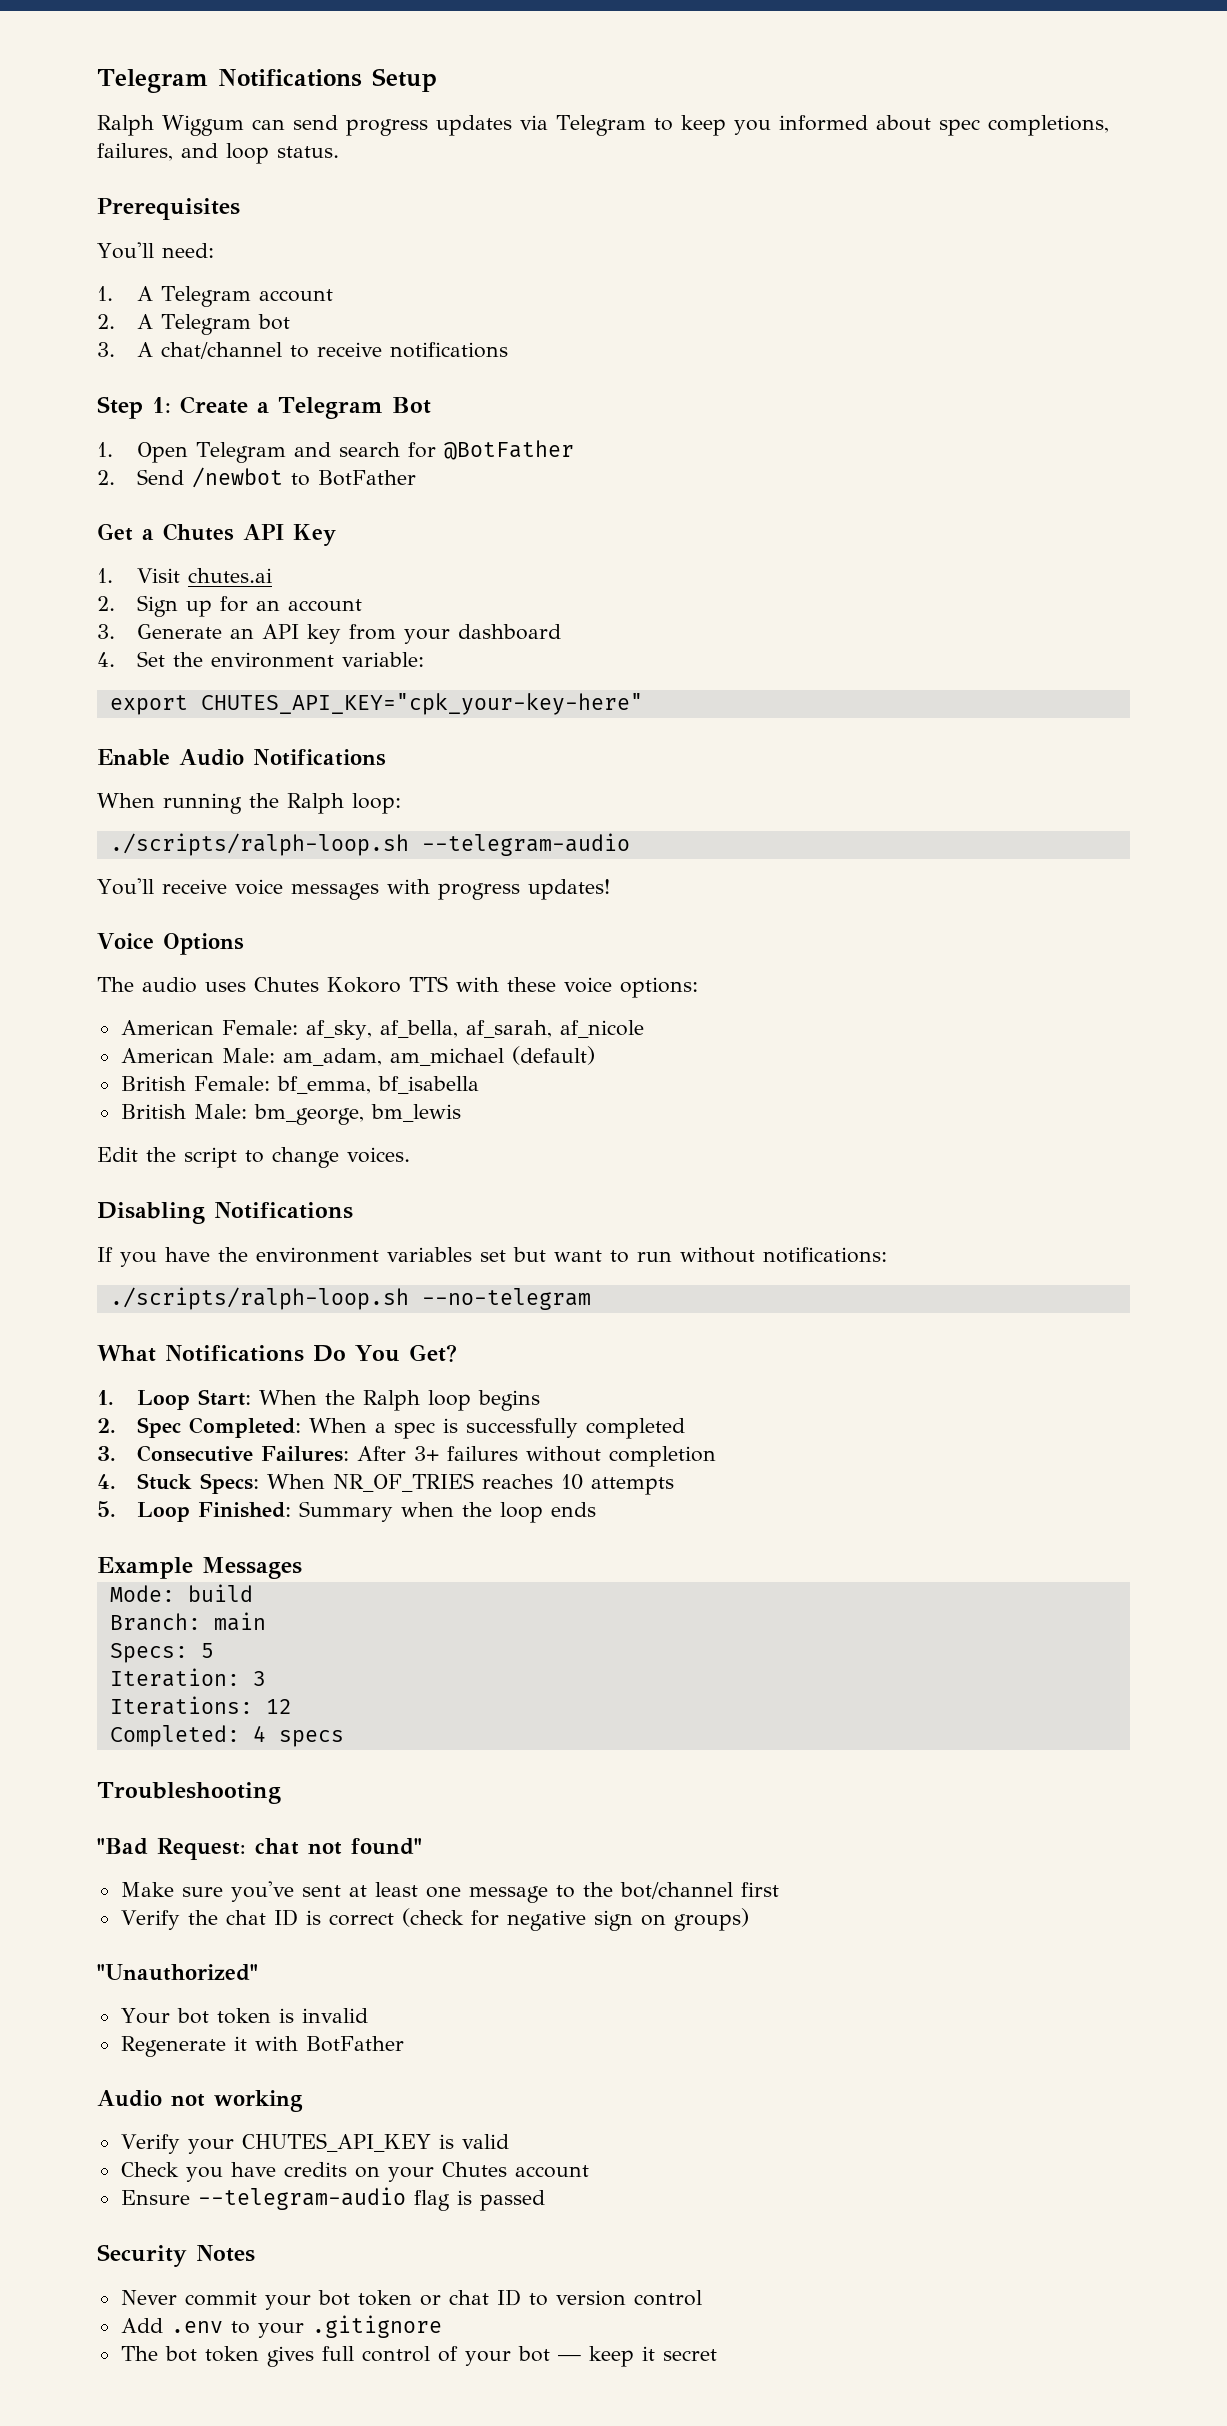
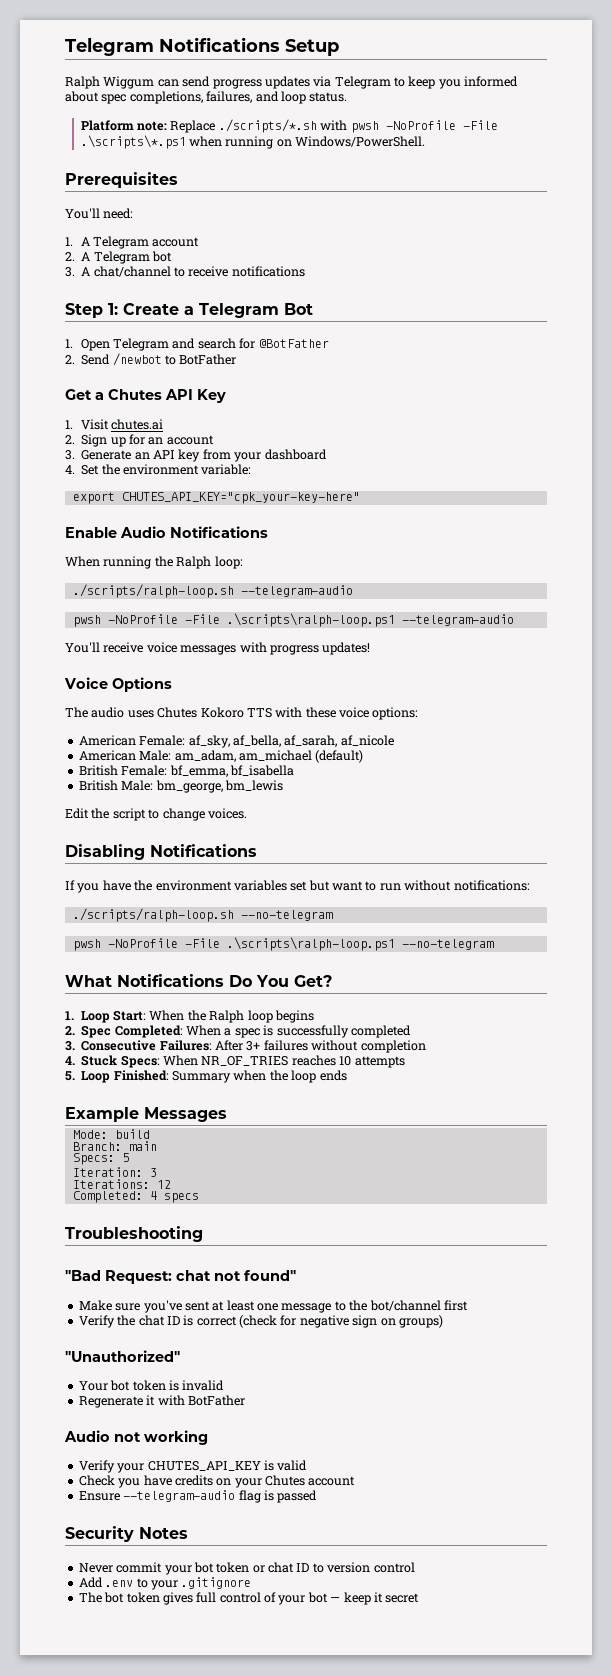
(339, 152) none -> [80,119,498,133] [80,135,426,149] // Platform note: Replace ./scripts/*.sh with pwsh -NoProfile -File .\scripts\*.ps1 when running on Windows/PowerShell.
(630, 844) none -> [72,613,514,627] // pwsh -NoProfile -File .\scripts\ralph-loop.ps1 --telegram-audio
(591, 1299) none -> [72,937,494,951] // pwsh -NoProfile -File .\scripts\ralph-loop.ps1 --no-telegram

